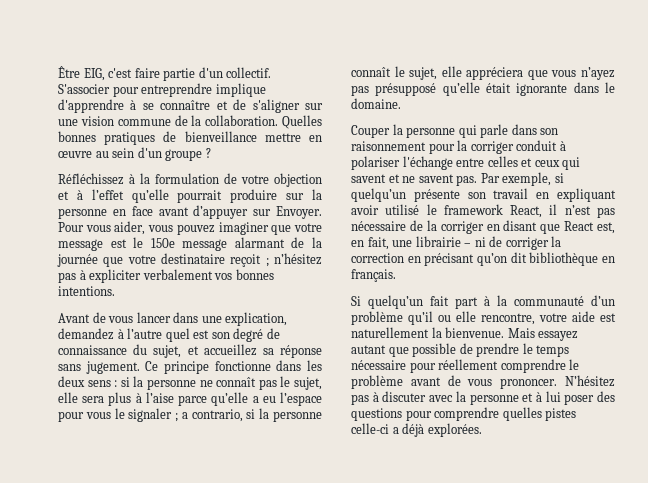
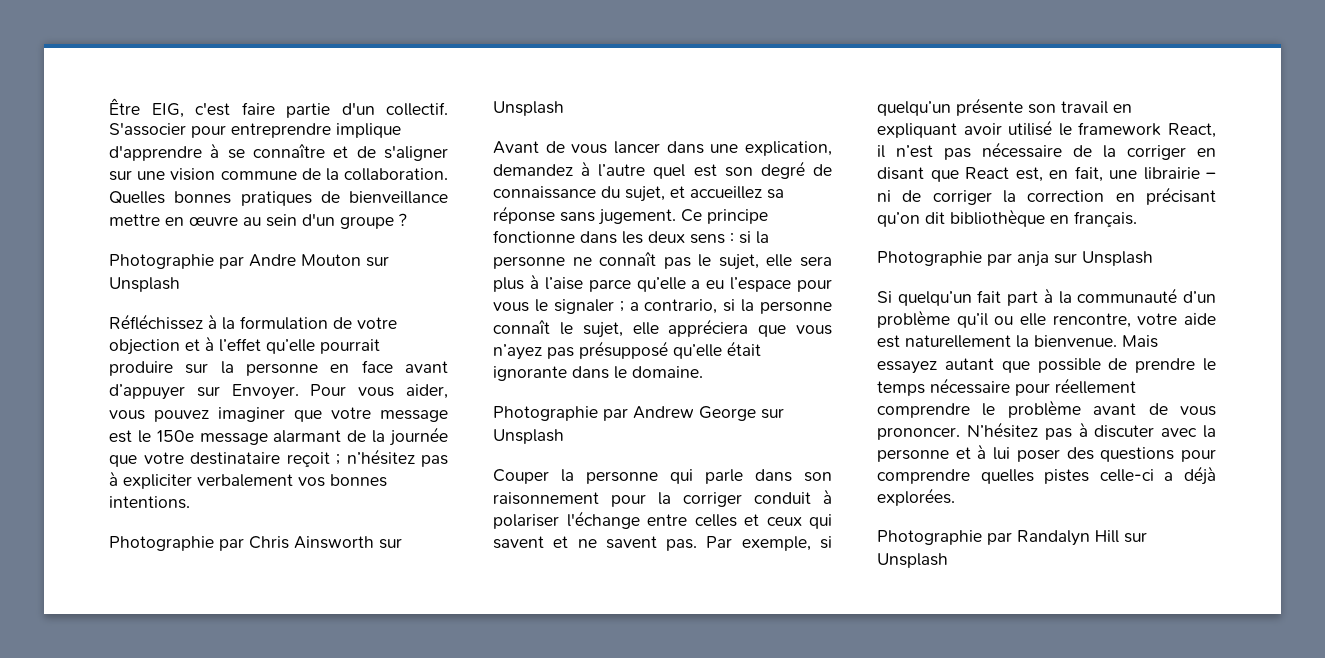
(211, 153) none -> [109,254,389,269] [109,277,180,292] // Photographie par Andre Mouton sur Unsplash
(115, 291) none -> [109,536,402,551] [493,101,564,116] // Photographie par Chris Ainsworth sur Unsplash
(401, 103) none -> [493,406,784,421] [493,429,564,444] // Photographie par Andrew George sur Unsplash
(396, 275) none -> [877,251,1153,267] // Photographie par anja sur Unsplash
(482, 430) none -> [877,530,1147,546] [877,553,948,568] // Photographie par Randalyn Hill sur Unsplash

